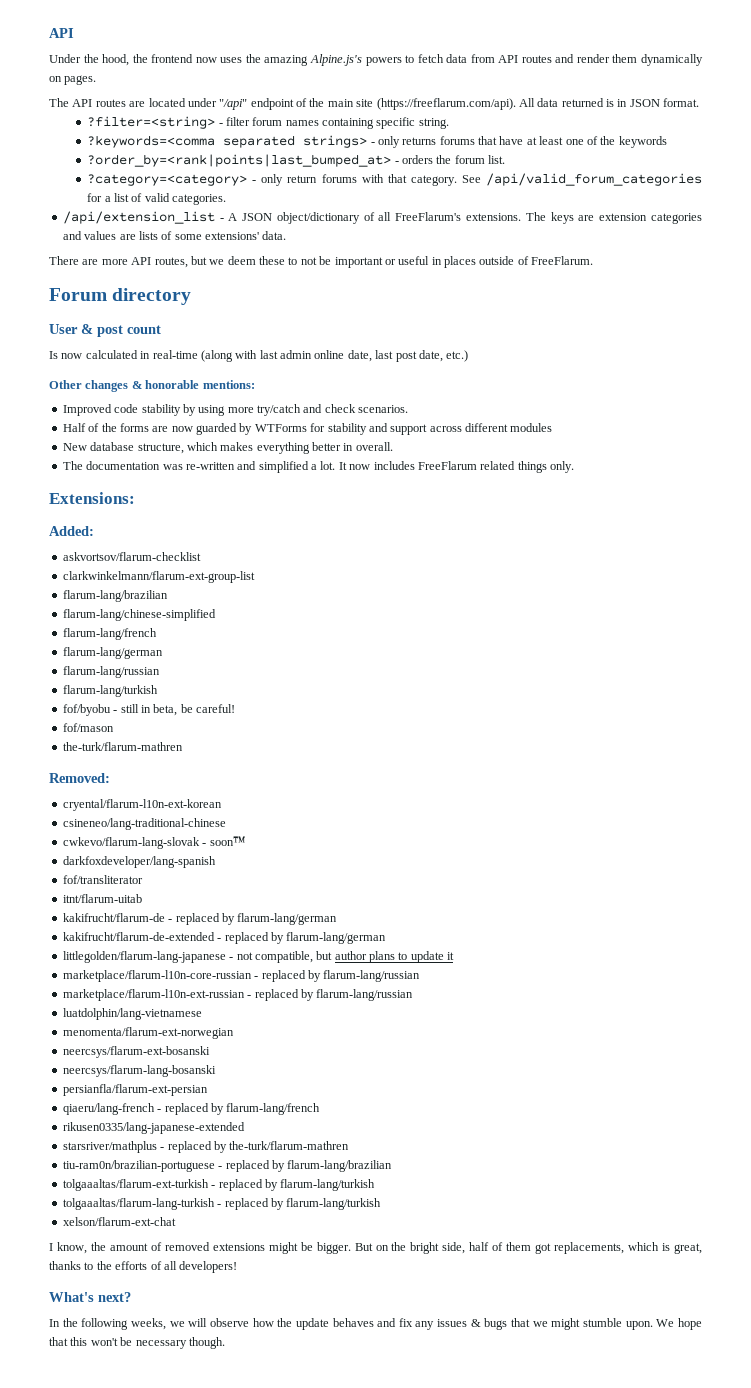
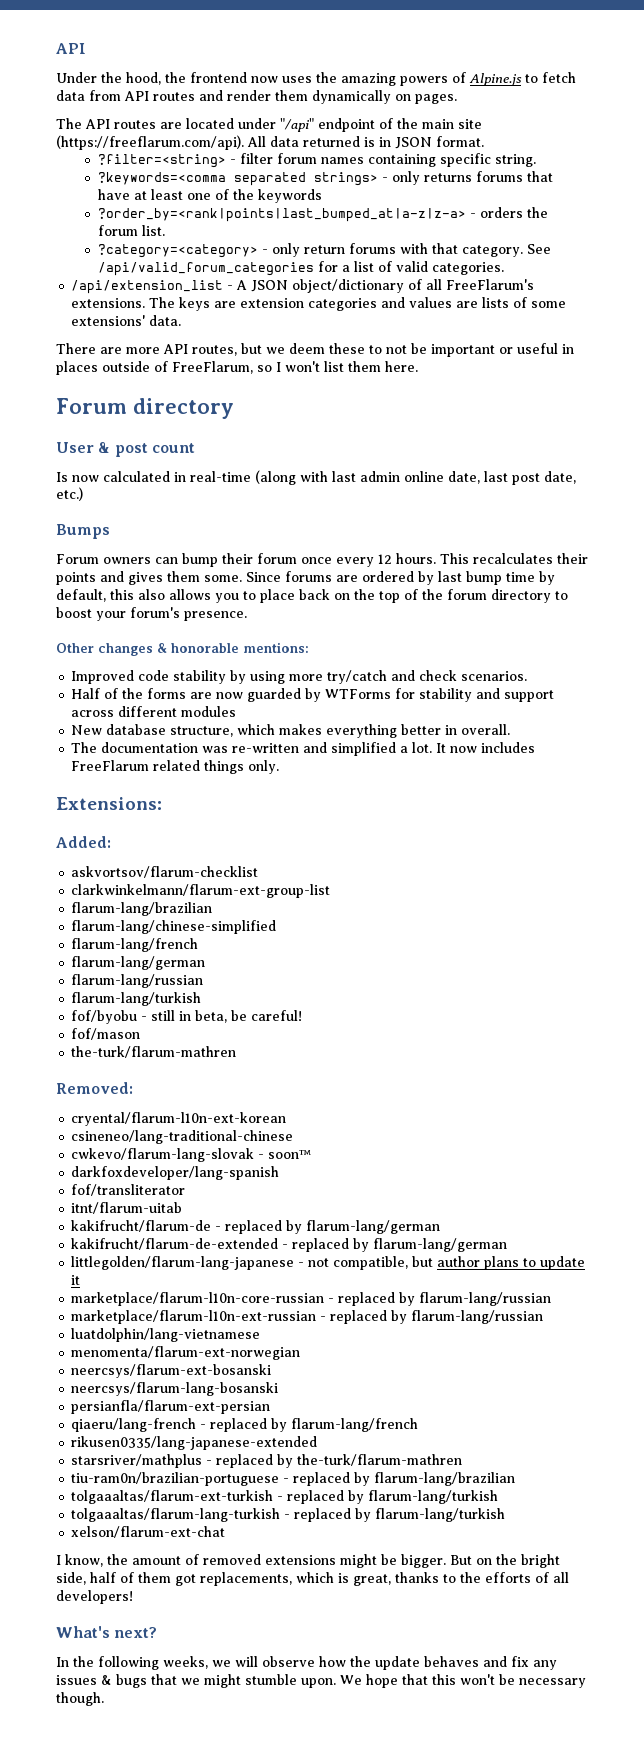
[309,54,402,66] Alpine.js's powers -> [400,72,522,86] powers of Alpine.js
[87,154,392,167] ?order_by=<rank|points|last_bumped_at> -> [98,208,467,222] ?order_by=<rank|points|last_bumped_at|a-z|z-a>
[531,256,594,265] FreeFlarum. -> [172,361,418,374] FreeFlarum, so I won't list them here.
(469, 356) none -> [56,524,110,539] [56,553,588,567] [56,571,555,585] [56,589,568,603] [56,607,247,621] // Bumps // Forum owners can bump their forum once every 12 hours. This recalculates their points and gives them some. Since forums are ordered by last bump time by default, this also allows you to place back on the top of the forum directory to boost your forum's presence.

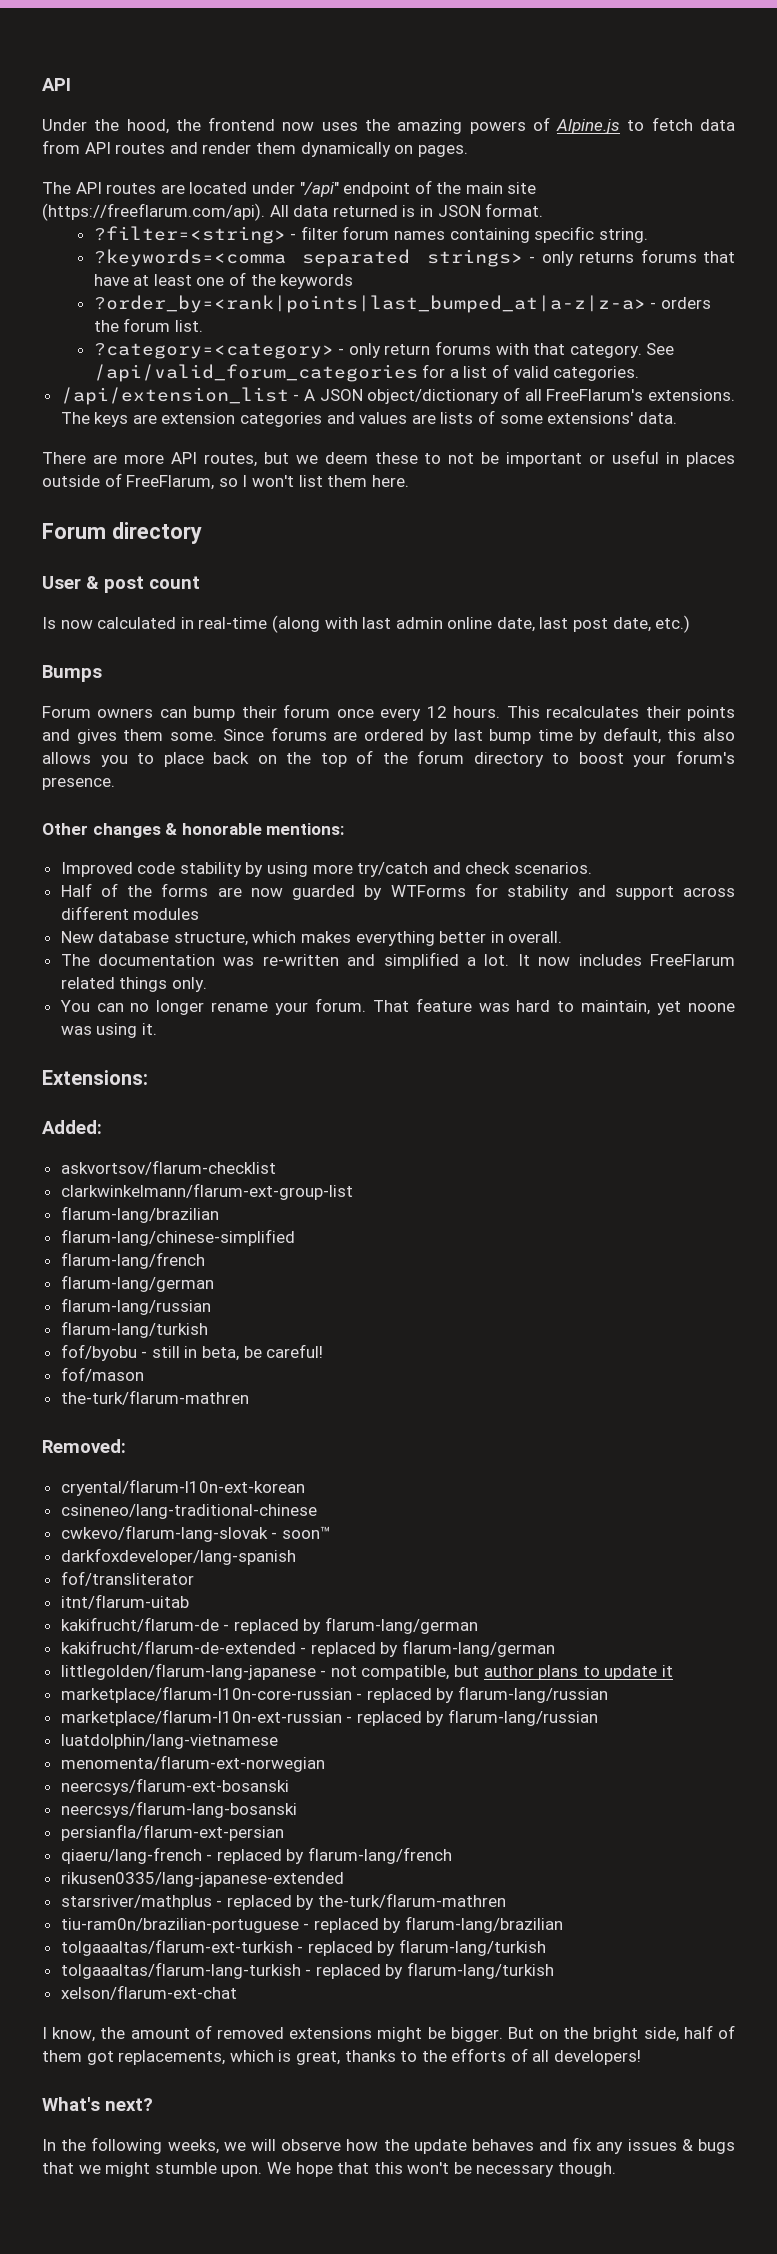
(280, 767) none -> [59,998,735,1015] [60,1023,157,1038] // You can no longer rename your forum. That feature was hard to maintain, yet noone was using it.

